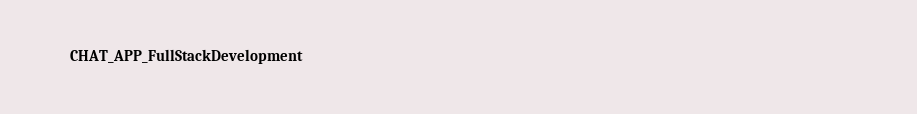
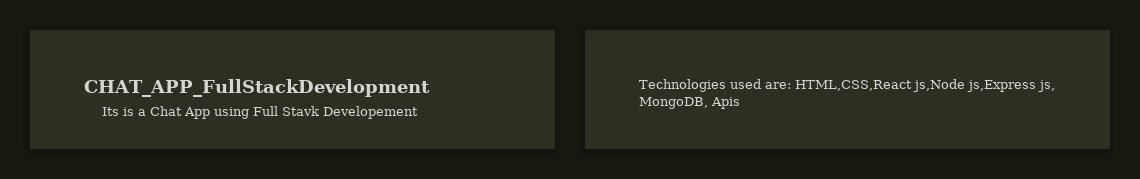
(303, 56) none -> [101,106,418,119] [639,79,1055,92] [639,97,740,109] // Its is a Chat App using Full Stavk Developement Technologies used are: HTML,CSS,React js,Node js,Express js, MongoDB, Apis

